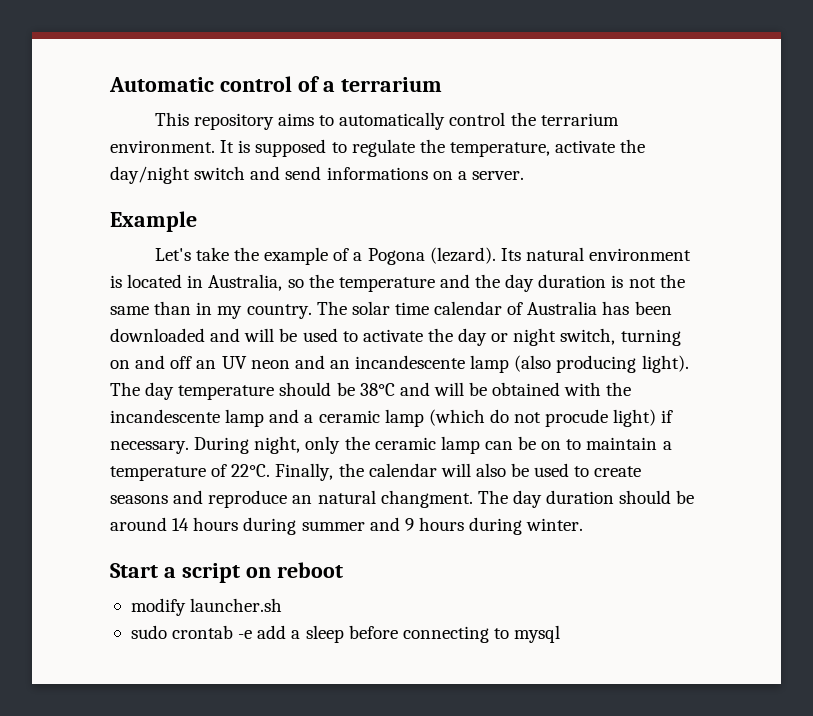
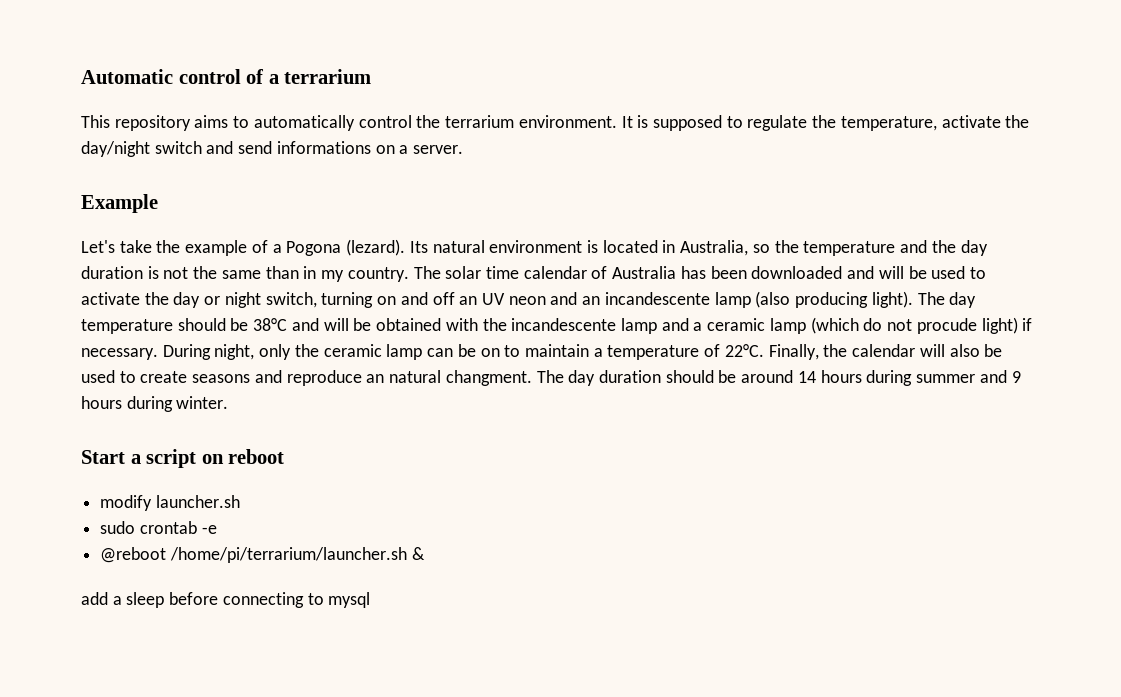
(253, 634) none -> [100,547,425,563] // @reboot /home/pi/terrarium/launcher.sh & //

